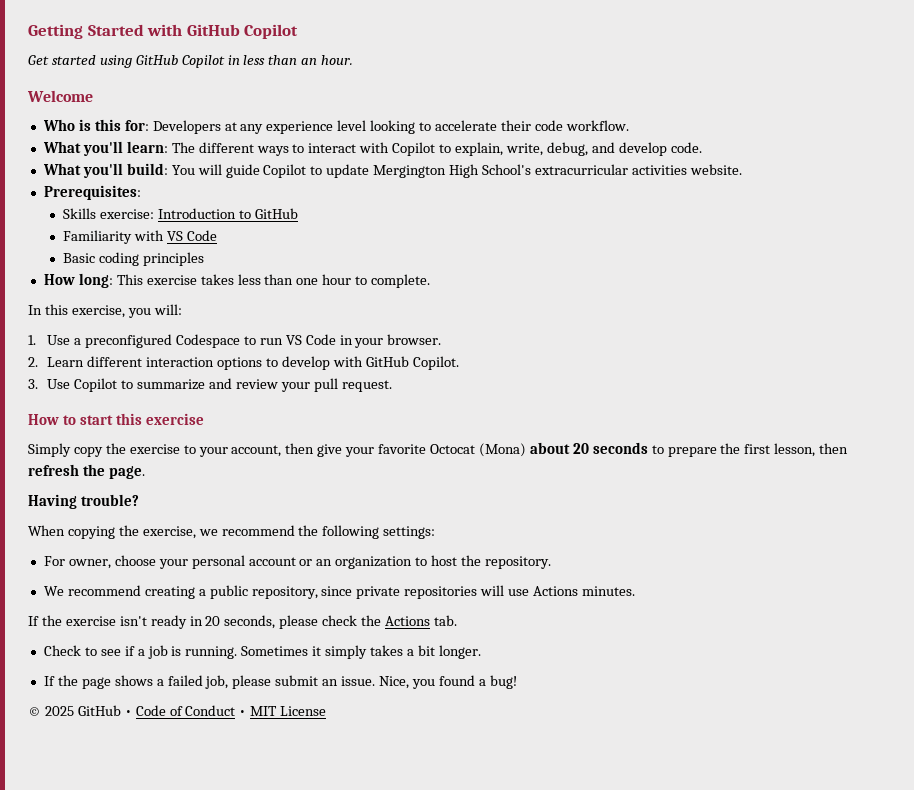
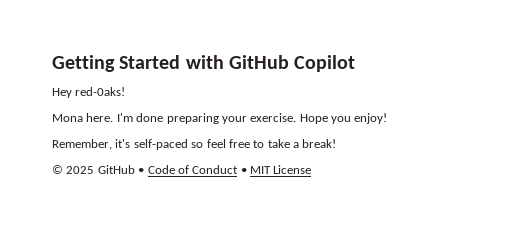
[28,55,354,68] [27,90,93,102] [42,119,629,134] [42,141,702,156] [42,163,742,178] [43,185,141,200] [63,208,298,219] [63,230,217,244] [63,252,205,266] [43,273,431,288] [28,304,182,318] [28,334,442,348] [28,356,459,370] [28,378,392,392] [28,413,205,425] [28,442,849,457] [28,464,145,479] [28,494,139,509] [28,525,436,539] [43,555,551,569] [43,585,635,599] [28,615,457,629] [43,645,481,659] [43,675,517,689] Get started using GitHub Copilot in less than an hour. // Welcome // Who is this for: Developers at any experience level looking to accelerate their code workflow. // What you'll learn: The different ways to interact with Copilot to explain, write, debug, and develop code. // What you'll build: You will guide Copilot to update Mergington High School's extracurricular activities website. // Prerequisites: // Skills exercise: Introduction to GitHub // Familiarity with VS Code // Basic coding principles // How long: This exercise takes less than one hour to complete. // In this exercise, you will: // 1. Use a preconfigured Codespace to run VS Code in your browser. // 2. Learn different interaction options to develop with GitHub Copilot. // 3. Use Copilot to summarize and review your pull request. // How to start this exercise // Simply copy the exercise to your account, then give your favorite Octocat (Mona) about 20 seconds to prepare the first lesson, then refresh the page. // Having trouble? // When copying the exercise, we recommend the following settings: // For owner, choose your personal account or an organization to host the repository. // We recommend creating a public repository, since private repositories will use Actions minutes. // If the exercise isn't ready in 20 seconds, please check the Actions tab. // Check to see if a job is running. Sometimes it simply takes a bit longer. // If the page shows a failed job, please submit an issue. Nice, you found a bug! -> [52,87,126,98] [52,113,388,124] [52,139,337,150] Hey red-0aks! // Mona here. I'm done preparing your exercise. Hope you enjoy! // Remember, it's self-paced so feel free to take a break!

